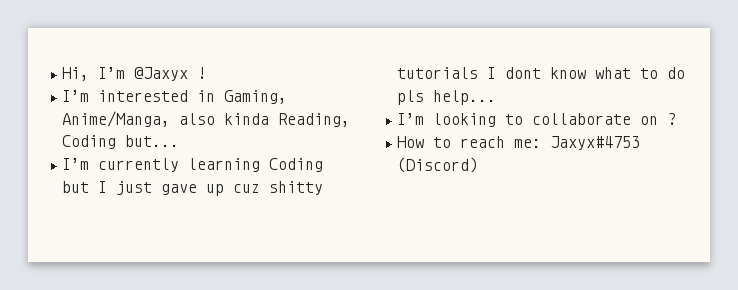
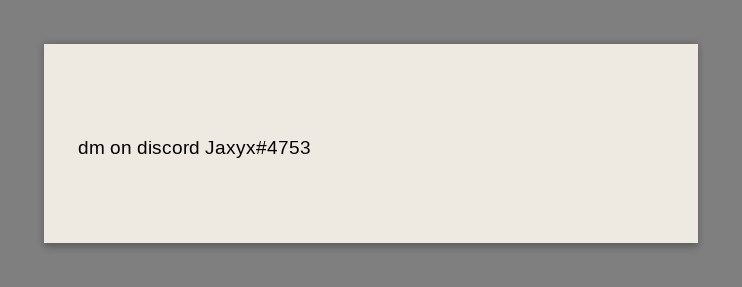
[62,67,207,81] [62,90,288,104] [62,111,351,127] [62,135,180,149] [62,158,324,172] [62,181,324,196] [397,67,686,79] [397,90,497,105] [397,113,677,127] [397,136,641,150] [397,157,479,173] Hi, I’m @Jaxyx ! // I’m interested in Gaming, Anime/Manga, also kinda Reading, Coding but... // I’m currently learning Coding but I just gave up cuz shitty tutorials I dont know what to do pls help... // I’m looking to collaborate on ? // How to reach me: Jaxyx#4753 (Discord) -> [78,141,312,158] dm on discord Jaxyx#4753

